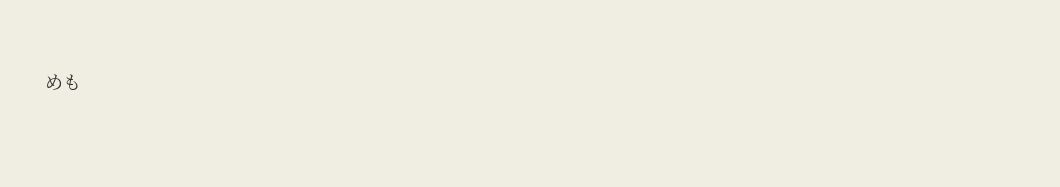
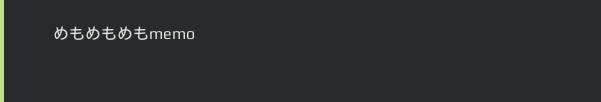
[45,74,81,91] めも -> [53,26,195,40] めもめもめもmemo

